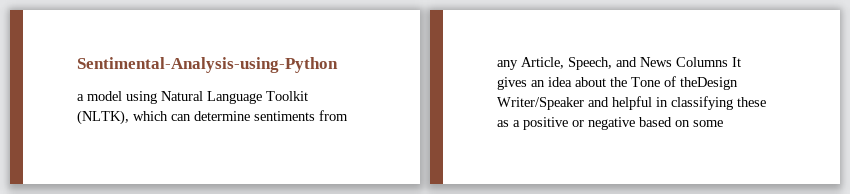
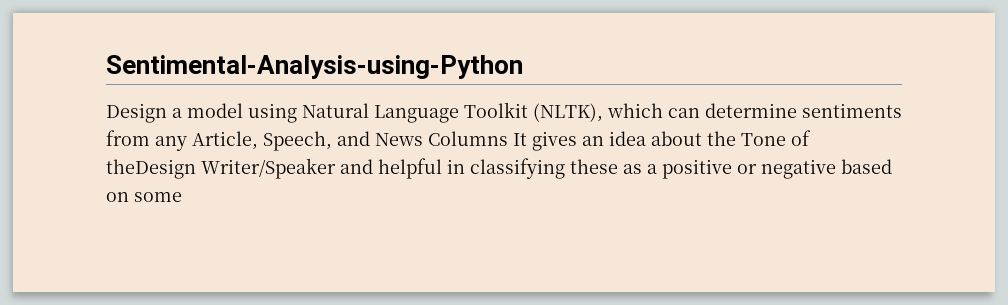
(338, 65) none -> [106,103,167,123] Design

